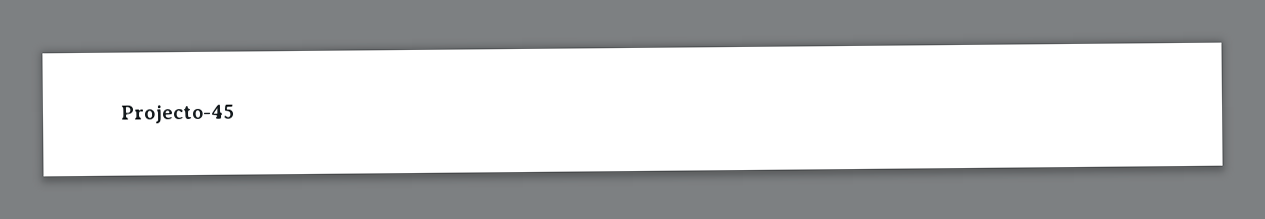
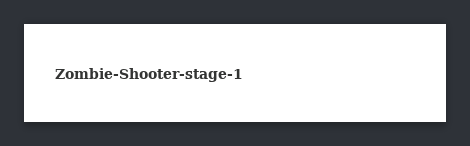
[120,104,235,124] Projecto-45 -> [55,68,243,82] Zombie-Shooter-stage-1

